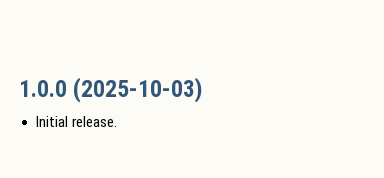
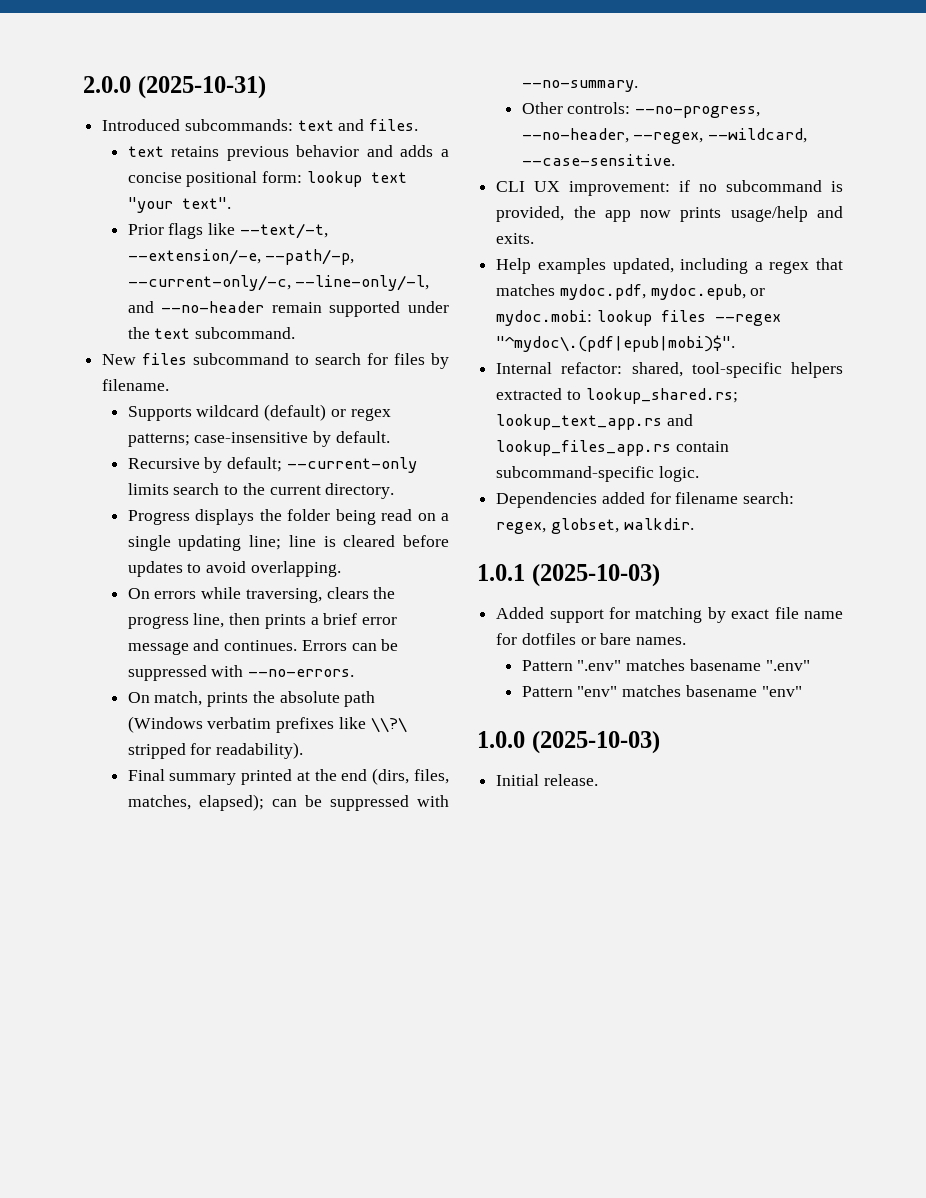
(19, 88) none -> [83,76,266,99] [102,119,419,131] [127,145,449,161] [127,171,407,187] [127,197,231,213] [127,223,328,239] [127,249,355,265] [127,275,430,291] [127,301,449,317] [127,327,296,339] [102,353,450,369] [102,379,170,391] [127,404,391,421] [127,431,390,447] [127,457,417,473] [127,483,395,499] [127,509,450,525] [127,535,449,551] [127,561,341,577] [127,587,396,603] [127,613,398,629] [127,639,399,655] [127,665,355,681] [127,691,376,707] [127,716,407,733] [127,742,304,759] [127,768,450,785] [127,794,450,811] [521,80,638,92] [521,102,761,118] [521,128,808,144] [521,154,675,166] [496,180,843,196] [496,206,843,222] [496,233,535,244] [496,258,843,274] [496,284,766,300] [496,310,781,326] [496,335,736,352] [496,362,843,378] [496,388,738,404] [496,414,693,430] [496,440,729,456] [496,466,699,482] [496,492,795,508] [496,518,694,534] [477,564,660,587] [496,607,843,623] [496,633,687,645] [521,659,810,671] [521,685,802,697] 2.0.0 (2025-10-31) // Introduced subcommands: text and files. // text retains previous behavior and adds a concise positional form: lookup text "your text". // Prior flags like --text/-t, --extension/-e, --path/-p, --current-only/-c, --line-only/-l, and --no-header remain supported under the text subcommand. // New files subcommand to search for files by filename. // Supports wildcard (default) or regex patterns; case-insensitive by default. // Recursive by default; --current-only limits search to the current directory. // Progress displays the folder being read on a single updating line; line is cleared before updates to avoid overlapping. // On errors while traversing, clears the progress line, then prints a brief error message and continues. Errors can be suppressed with --no-errors. // On match, prints the absolute path (Windows verbatim prefixes like \\?\ stripped for readability). // Final summary printed at the end (dirs, files, matches, elapsed); can be suppressed with --no-summary. // Other controls: --no-progress, --no-header, --regex, --wildcard, --case-sensitive. // CLI UX improvement: if no subcommand is provided, the app now prints usage/help and exits. // Help examples updated, including a regex that matches mydoc.pdf, mydoc.epub, or mydoc.mobi: lookup files --regex "^mydoc\.(pdf|epub|mobi)$". // Internal refactor: shared, tool-specific helpers extracted to lookup_shared.rs; lookup_text_app.rs and lookup_files_app.rs contain subcommand-specific logic. // Dependencies added for filename search: regex, globset, walkdir. // 1.0.1 (2025-10-03) // Added support for matching by exact file name for dotfiles or bare names. // Pattern ".env" matches basename ".env" // Pattern "env" matches basename "env" //

